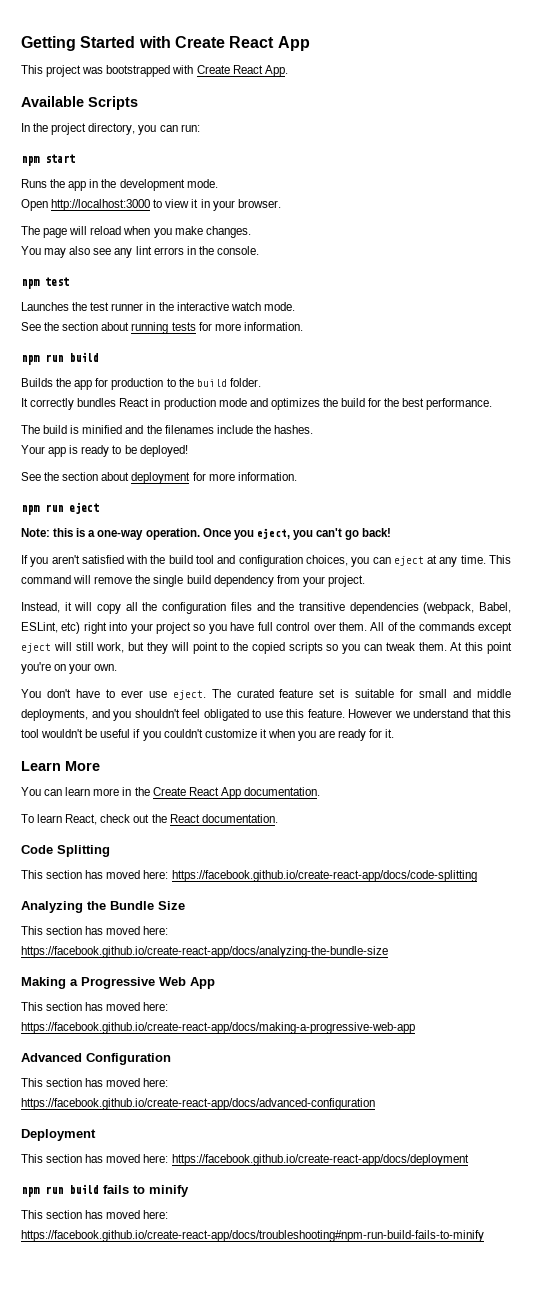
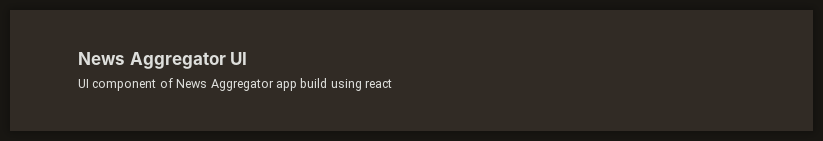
[21,36,310,51] [21,65,288,77] [21,96,138,110] [21,123,200,135] [21,154,75,166] [21,179,218,191] [21,199,281,211] [21,226,251,238] [21,246,259,258] [21,277,69,289] [21,302,295,311] [21,322,303,334] [21,352,99,365] [21,378,261,390] [21,398,493,410] [21,425,313,434] [21,445,188,457] [21,472,297,484] [21,502,99,515] [21,528,392,540] [21,555,512,567] [21,575,365,587] [21,602,511,614] [21,622,513,634] [21,642,512,654] [21,662,118,674] [21,689,511,700] [21,709,511,721] [21,729,395,741] [21,761,100,771] [21,787,320,799] [21,814,278,825] [21,845,110,857] [21,870,477,882] [21,901,185,913] [21,926,169,935] [21,946,388,958] [21,977,215,989] [21,1002,169,1011] [21,1022,415,1034] [21,1053,171,1065] [21,1078,169,1087] [21,1098,375,1110] [21,1129,96,1141] [21,1154,469,1166] [21,1184,189,1197] [21,1210,169,1219] [21,1230,484,1242] Getting Started with Create React App // This project was bootstrapped with Create React App. // Available Scripts // In the project directory, you can run: // npm start // Runs the app in the development mode. // Open http://localhost:3000 to view it in your browser. // The page will reload when you make changes. // You may also see any lint errors in the console. // npm test // Launches the test runner in the interactive watch mode. // See the section about running tests for more information. // npm run build // Builds the app for production to the build folder. // It correctly bundles React in production mode and optimizes the build for the best performance. // The build is minified and the filenames include the hashes. // Your app is ready to be deployed! // See the section about deployment for more information. // npm run eject // Note: this is a one-way operation. Once you eject, you can't go back! // If you aren't satisfied with the build tool and configuration choices, you can eject at any time. This command will remove the single build dependency from your project. // Instead, it will copy all the configuration files and the transitive dependencies (webpack, Babel, ESLint, etc) right into your project so you have full control over them. All of the commands except eject will still work, but they will point to the copied scripts so you can tweak them. At this point you're on your own. // You don't have to ever use eject. The curated feature set is suitable for small and middle deployments, and you shouldn't feel obligated to use this feature. However we understand that this tool wouldn't be useful if you couldn't customize it when you are ready for it. // Learn More // You can learn more in the Create React App documentation. // To learn React, check out the React documentation. // Code Splitting // This section has moved here: https://facebook.github.io/create-react-app/docs/code-splitting // Analyzing the Bundle Size // This section has moved here: https://facebook.github.io/create-react-app/docs/analyzing-the-bundle-size // Making a Progressive Web App // This section has moved here: https://facebook.github.io/create-react-app/docs/making-a-progressive-web-app // Advanced Configuration // This section has moved here: https://facebook.github.io/create-react-app/docs/advanced-configuration // Deployment // This section has moved here: https://facebook.github.io/create-react-app/docs/deployment // npm run build fails to minify // This section has moved here: https://facebook.github.io/create-react-app/docs/troubleshooting#npm-run-build-fails-to-minify -> [78,52,248,69] [78,78,392,91] News Aggregator UI // UI component of News Aggregator app build using react

